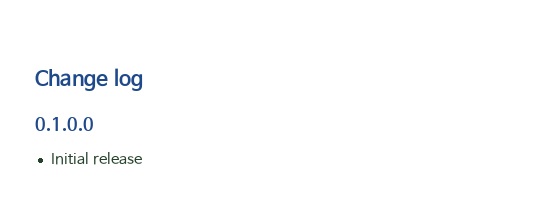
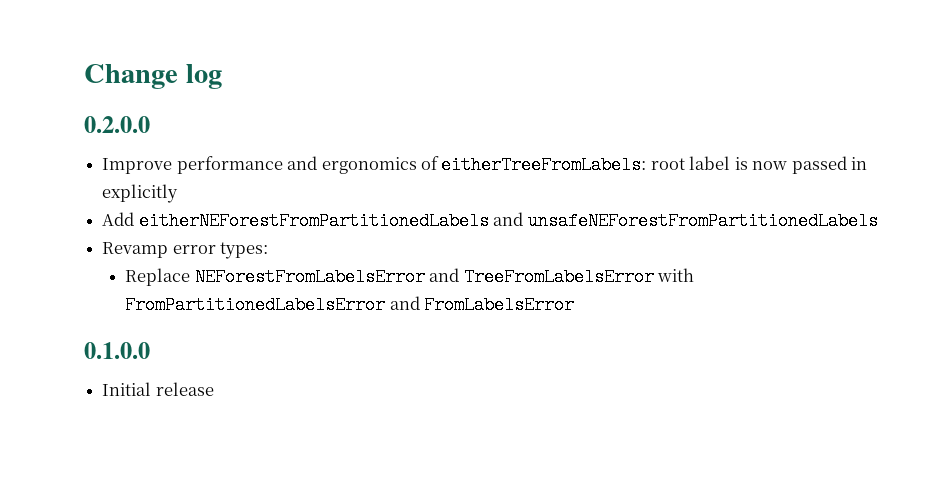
(143, 79) none -> [84,116,150,133] [102,156,868,174] [102,184,179,203] [102,212,878,230] [102,242,269,259] [125,268,695,286] [125,296,575,314] // 0.2.0.0 // Improve performance and ergonomics of eitherTreeFromLabels: root label is now passed in explicitly // Add eitherNEForestFromPartitionedLabels and unsafeNEForestFromPartitionedLabels // Revamp error types: // Replace NEForestFromLabelsError and TreeFromLabelsError with FromPartitionedLabelsError and FromLabelsError

